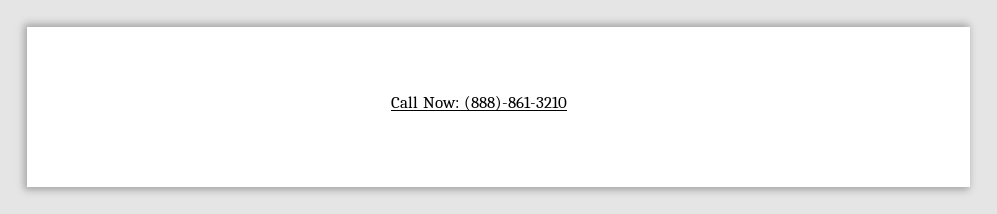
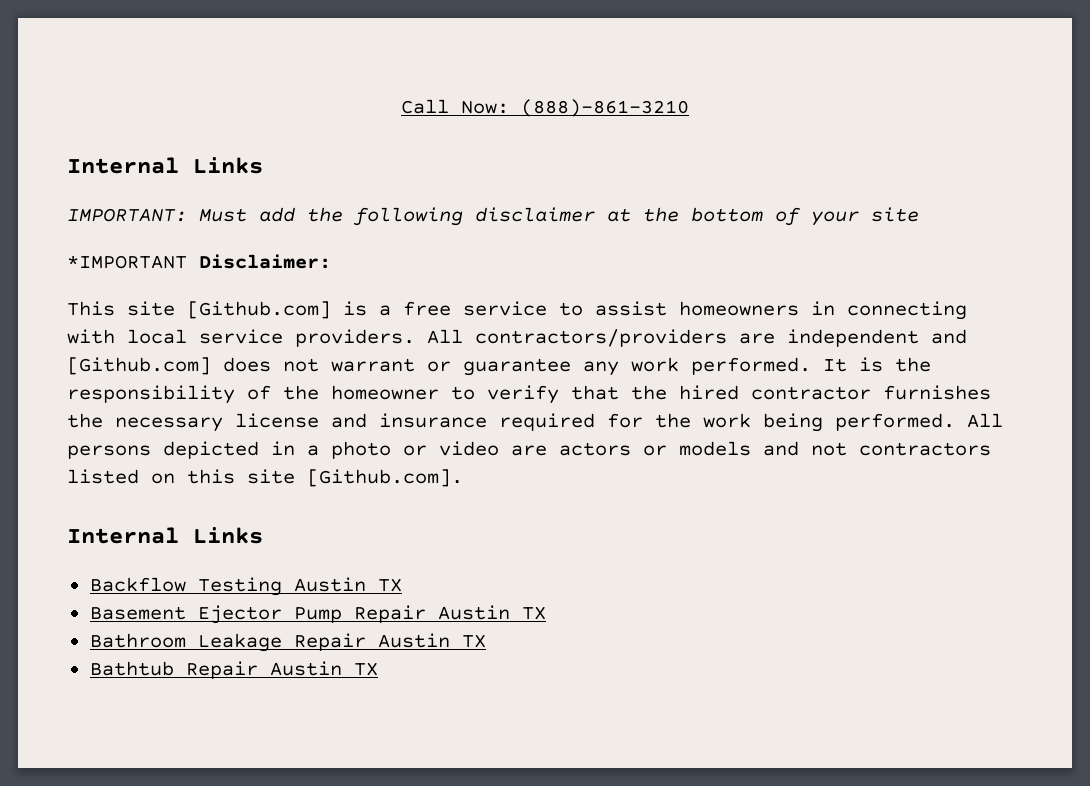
(567, 103) none -> [67,157,263,174] [67,207,919,226] [67,254,331,269] [67,301,967,320] [67,329,967,347] [67,357,931,376] [67,385,991,404] [67,413,1003,432] [67,441,991,459] [67,469,463,487] [67,527,263,544] [89,577,402,596] [89,605,546,624] [89,633,486,652] [89,661,378,679] // Internal Links // IMPORTANT: Must add the following disclaimer at the bottom of your site // *IMPORTANT Disclaimer: // This site [Github.com] is a free service to assist homeowners in connecting with local service providers. All contractors/providers are independent and [Github.com] does not warrant or guarantee any work performed. It is the responsibility of the homeowner to verify that the hired contractor furnishes the necessary license and insurance required for the work being performed. All persons depicted in a photo or video are actors or models and not contractors listed on this site [Github.com]. // Internal Links // Backflow Testing Austin TX // Basement Ejector Pump Repair Austin TX // Bathroom Leakage Repair Austin TX // Bathtub Repair Austin TX

